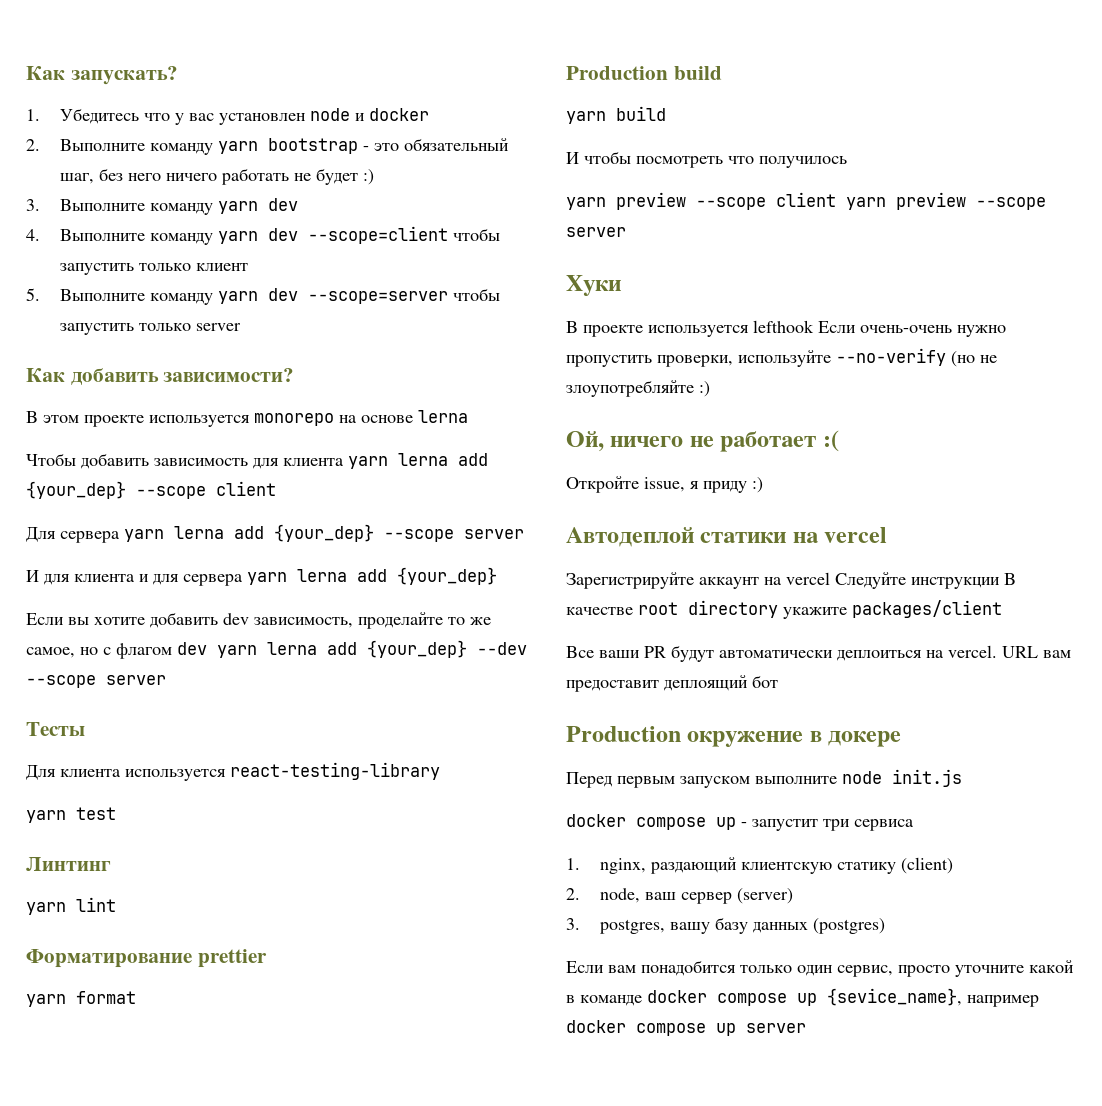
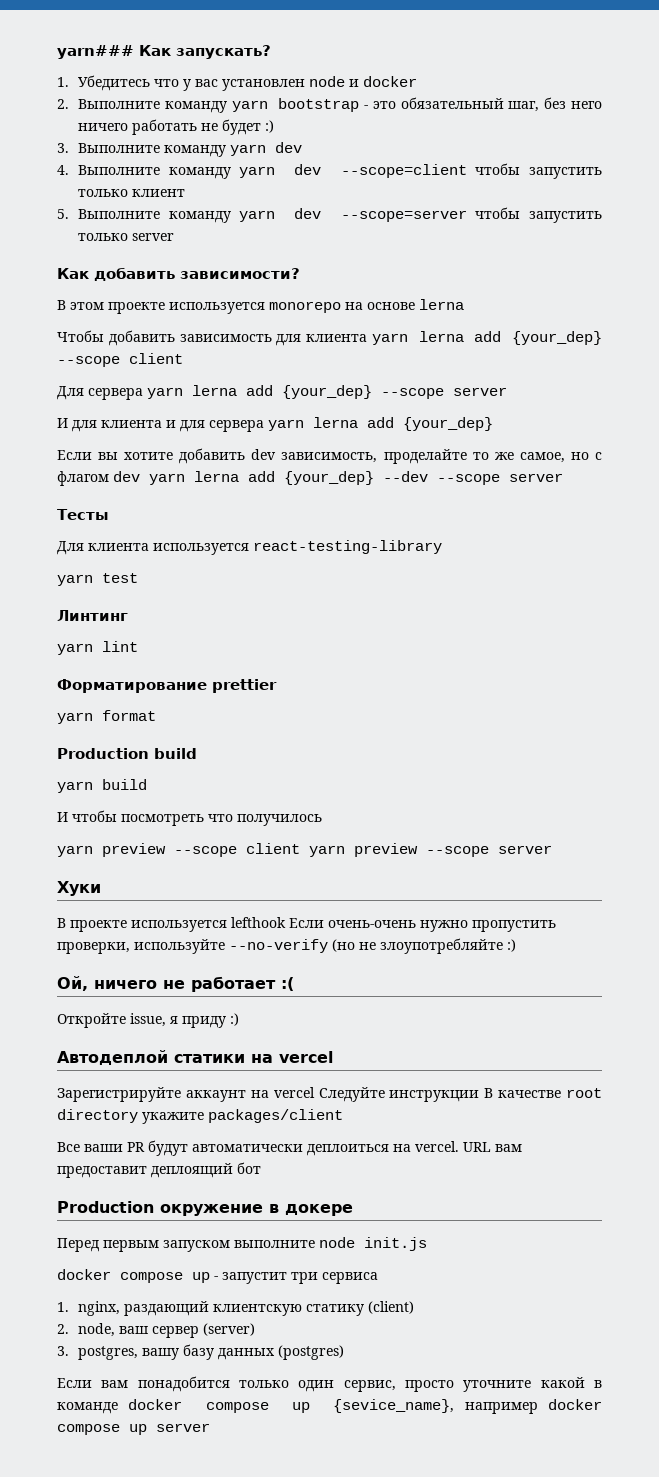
(26, 73) none -> [57,45,134,59] yarn###

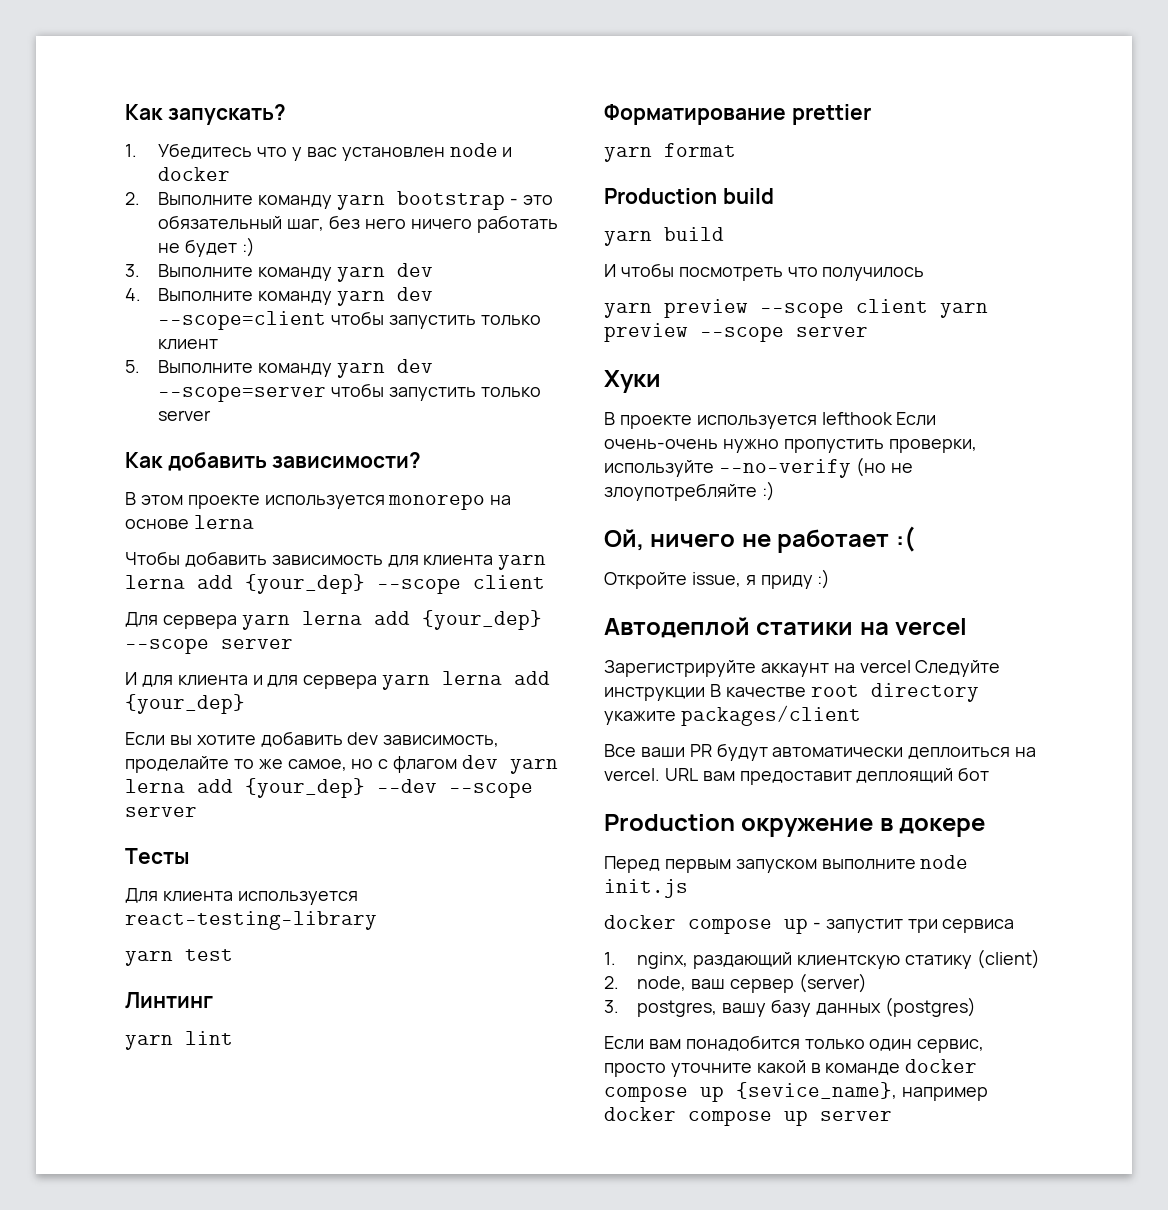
[57,45,134,59] yarn### -> (125, 112) none

